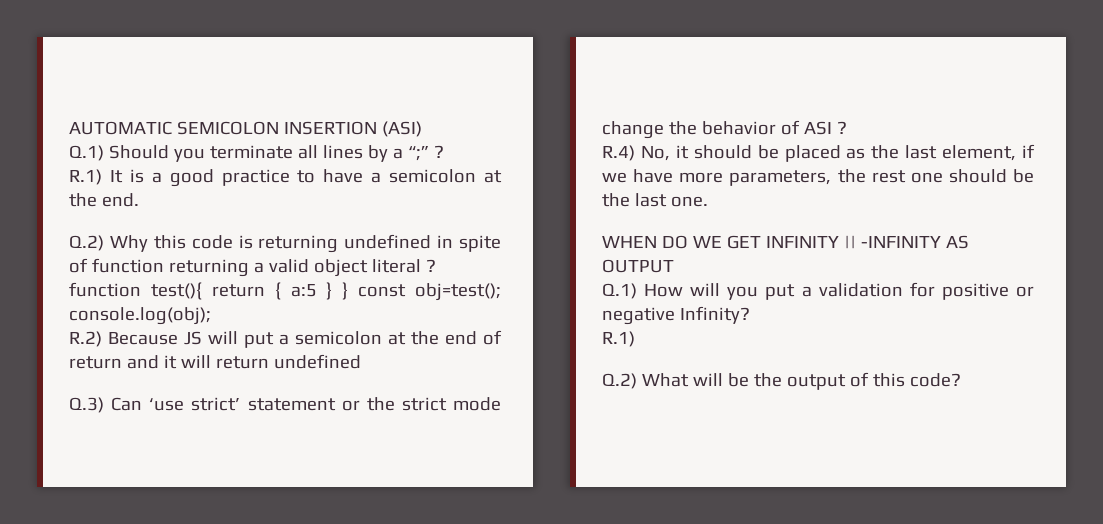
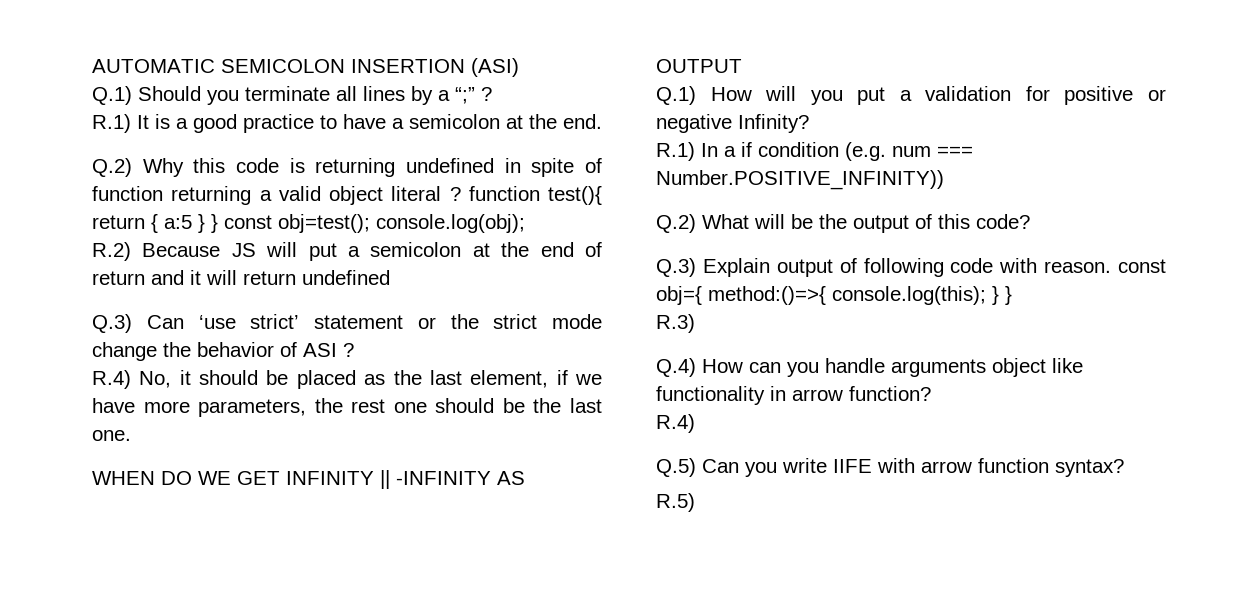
(635, 339) none -> [701,142,973,161] [656,170,944,190] In a if condition (e.g. num === Number.POSITIVE_INFINITY))
(961, 380) none -> [656,258,1166,277] [656,286,1012,305] [656,314,695,333] [656,358,1083,377] [656,386,931,405] [656,414,695,433] [656,458,1124,477] [656,493,695,512] // Q.3) Explain output of following code with reason. const obj={ method:()=>{ console.log(this); } } // R.3) // Q.4) How can you handle arguments object like functionality in arrow function? // R.4) // Q.5) Can you write IIFE with arrow function syntax? // R.5)

